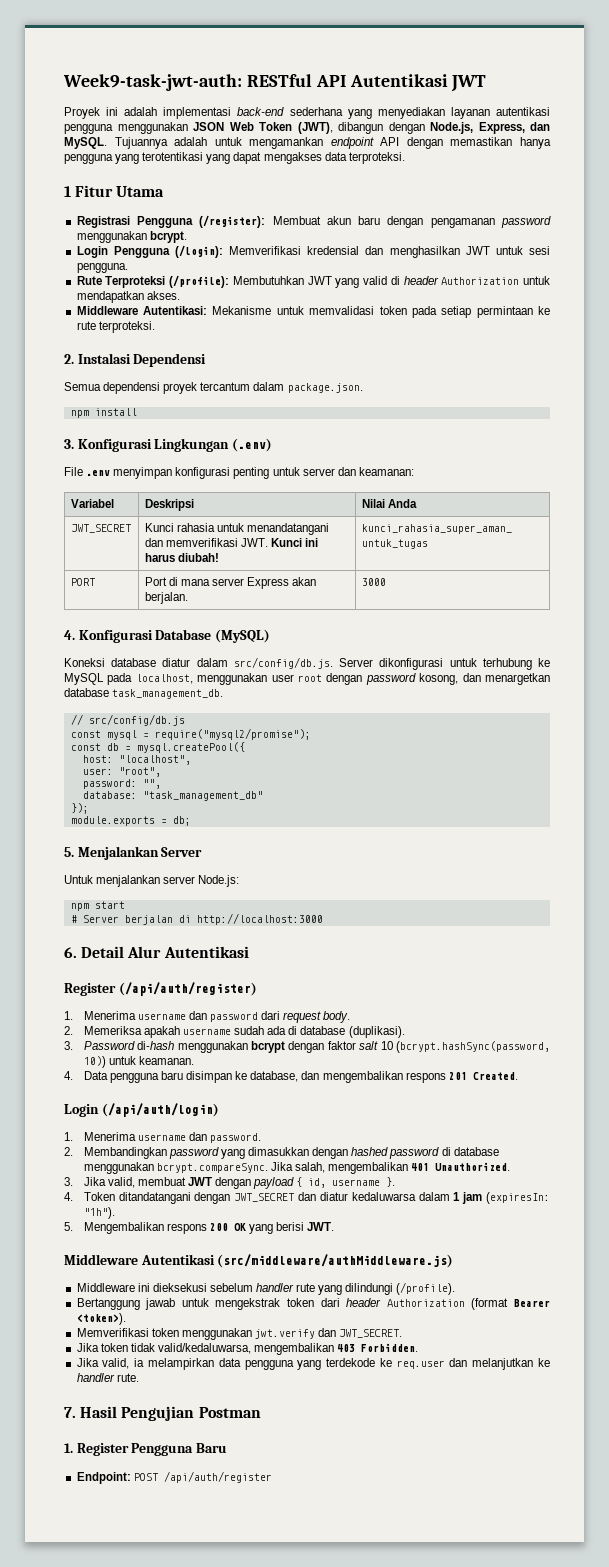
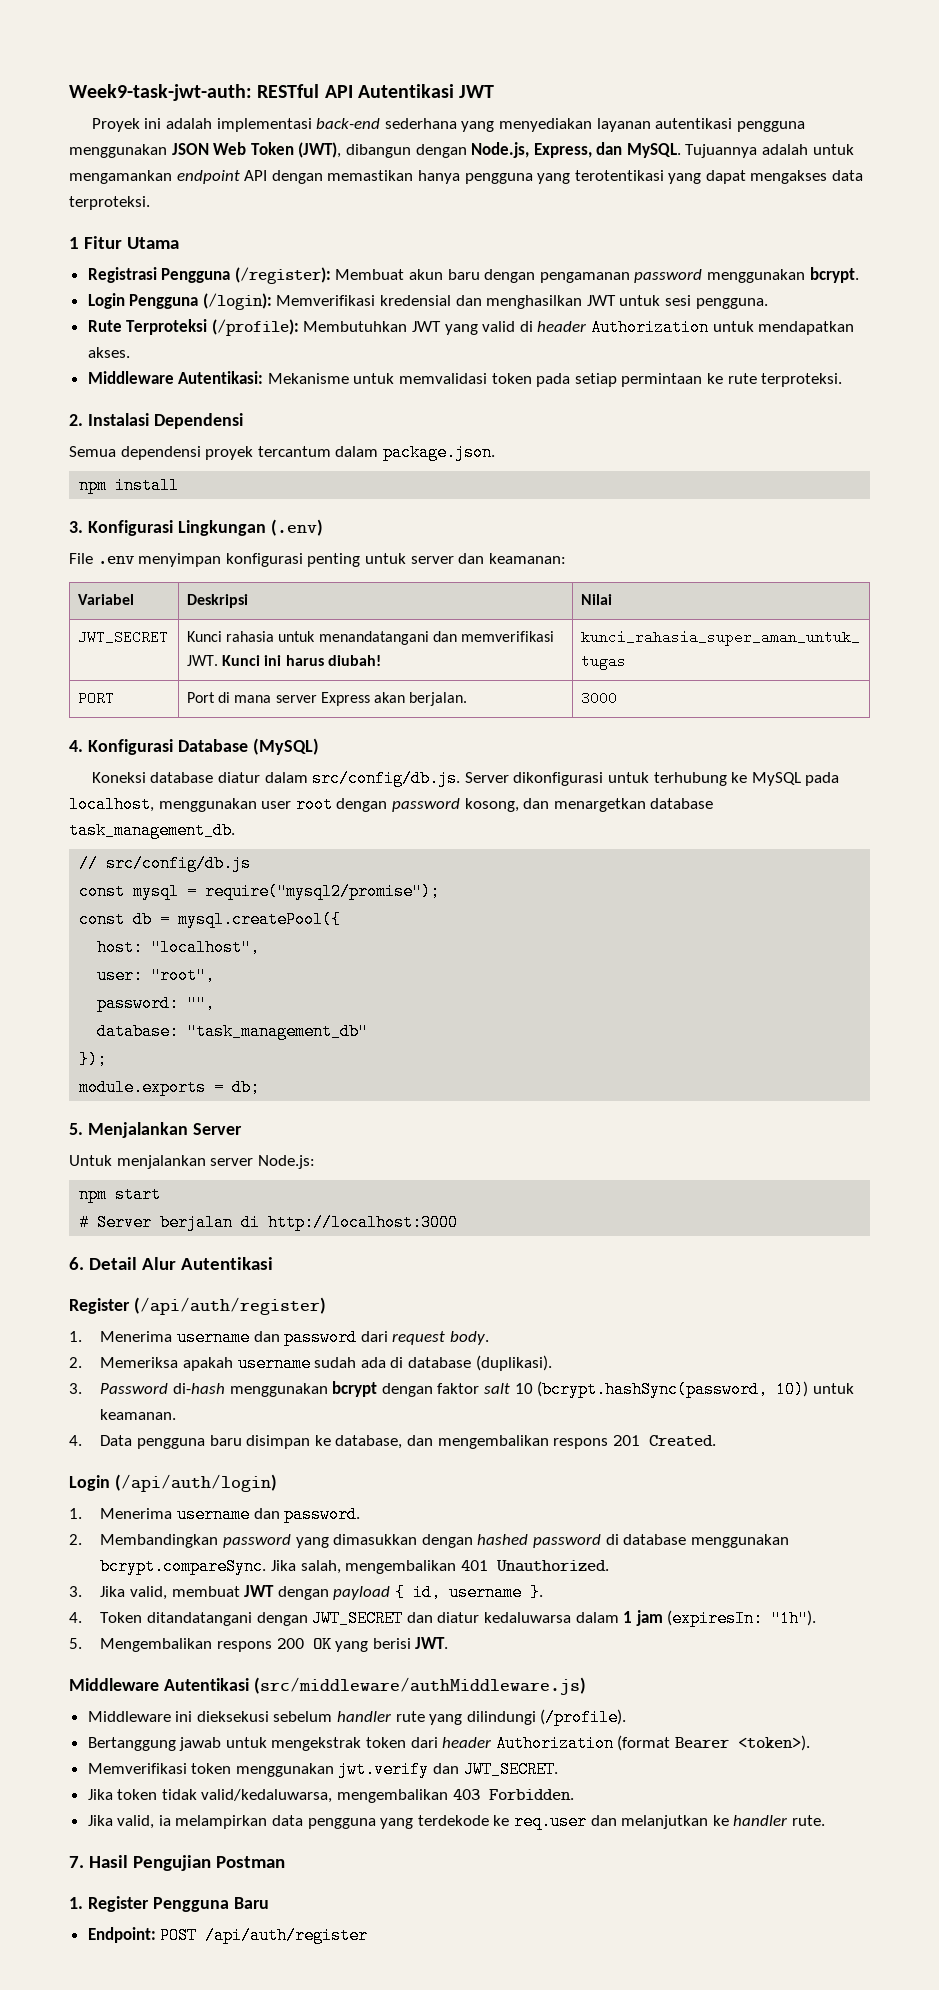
[387,499,417,508] Anda -> (613, 599) none

